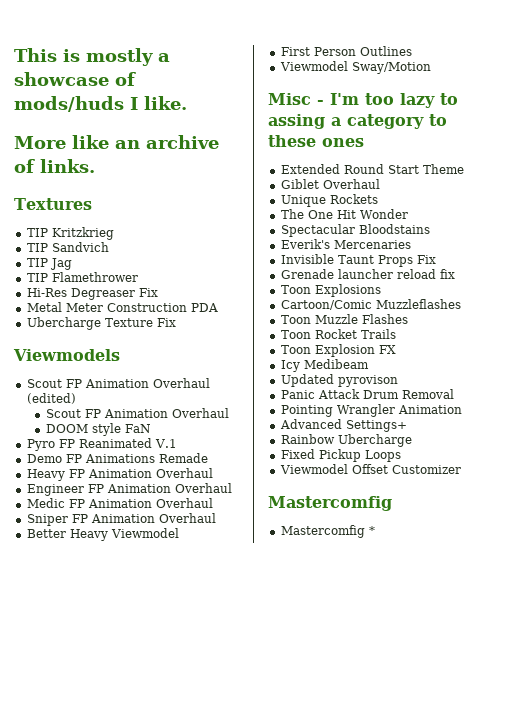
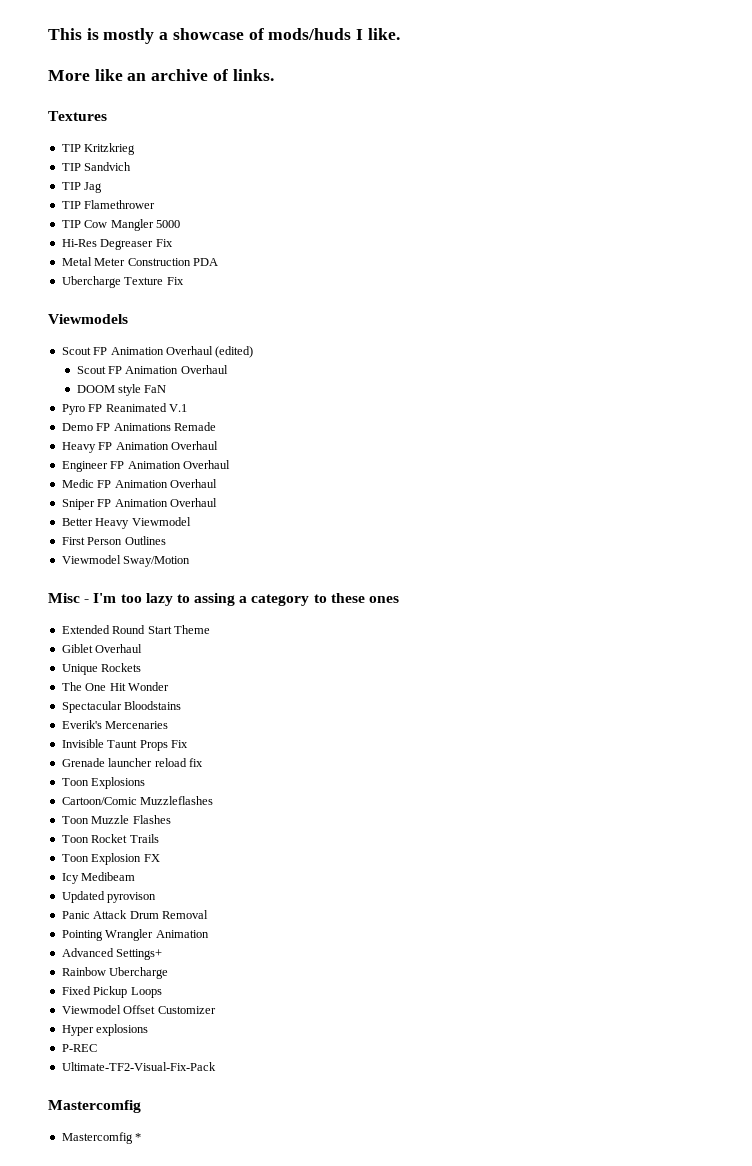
(138, 277) none -> [61,219,180,231] // TIP Cow Mangler 5000
(461, 469) none -> [61,1024,149,1036] [61,1044,97,1052] [61,1062,216,1071] // Hyper explosions // P-REC // Ultimate-TF2-Visual-Fix-Pack

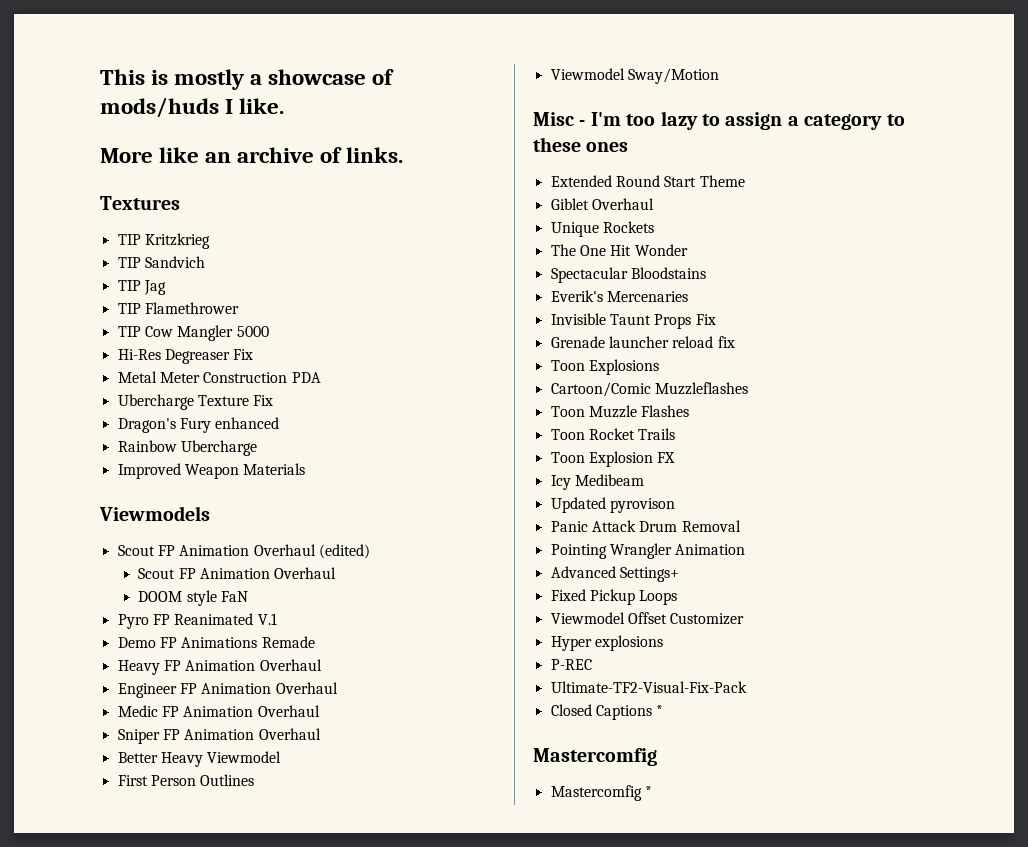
(184, 281) none -> [117,417,280,433] [117,440,257,456] [117,463,306,479] // Dragon's Fury enhanced // Rainbow Ubercharge // Improved Weapon Materials
[194,593,236,606] assing -> [725,112,783,130] assign
[61,967,169,979] // Rainbow Ubercharge -> (679, 574) none
(216, 1066) none -> [550,704,664,720] // Closed Captions *

